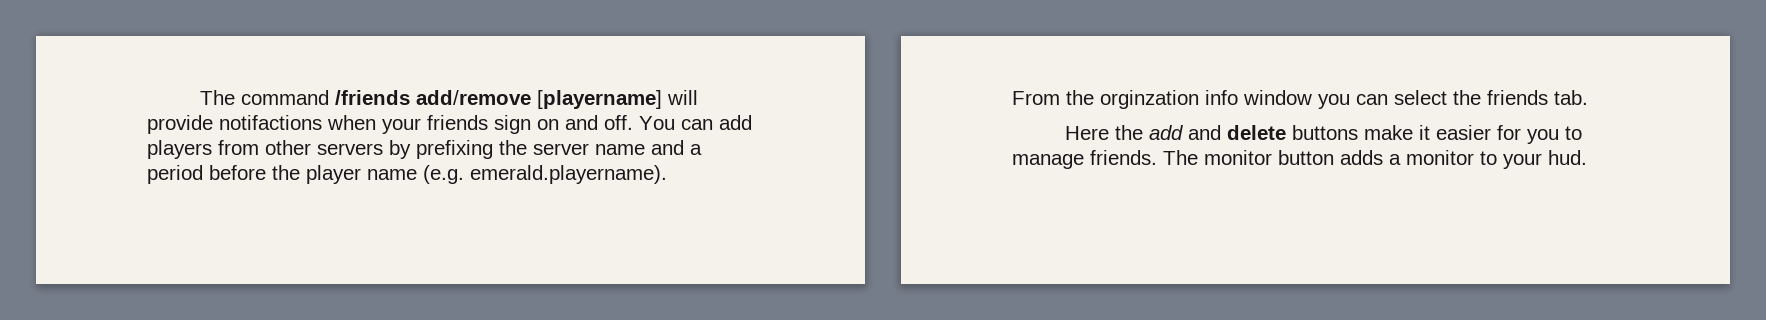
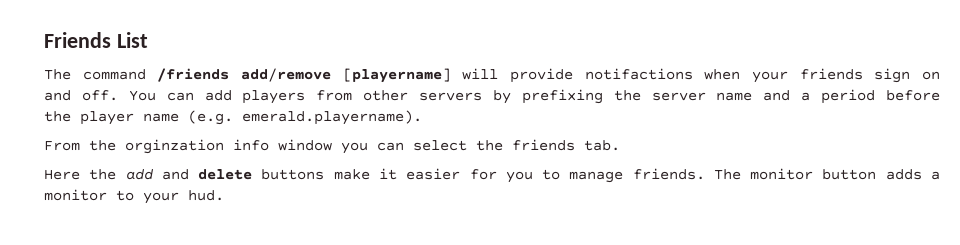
(200, 97) none -> [44,32,148,48] Friends List //

